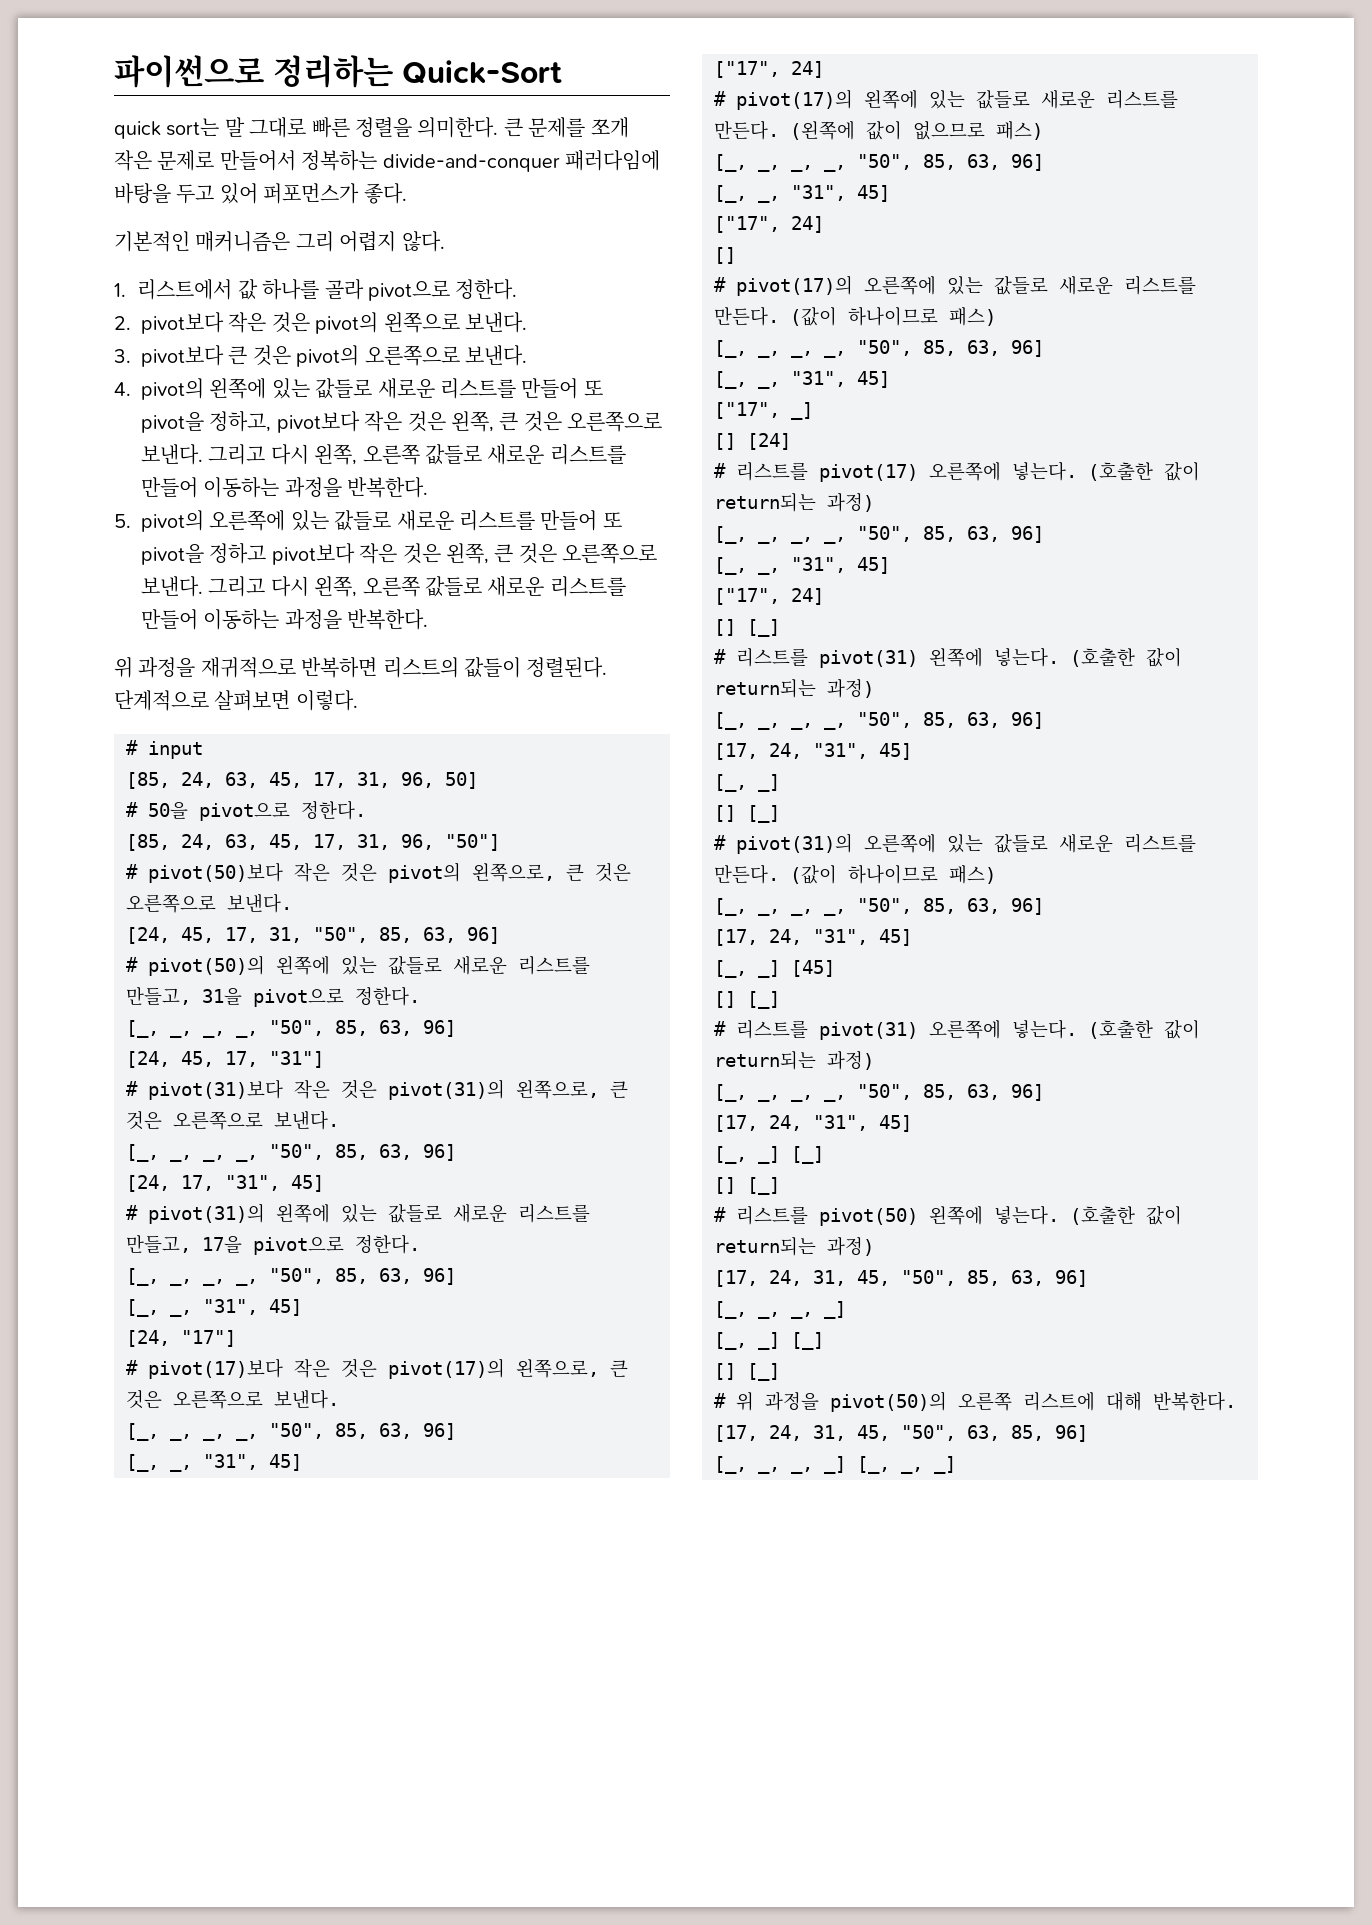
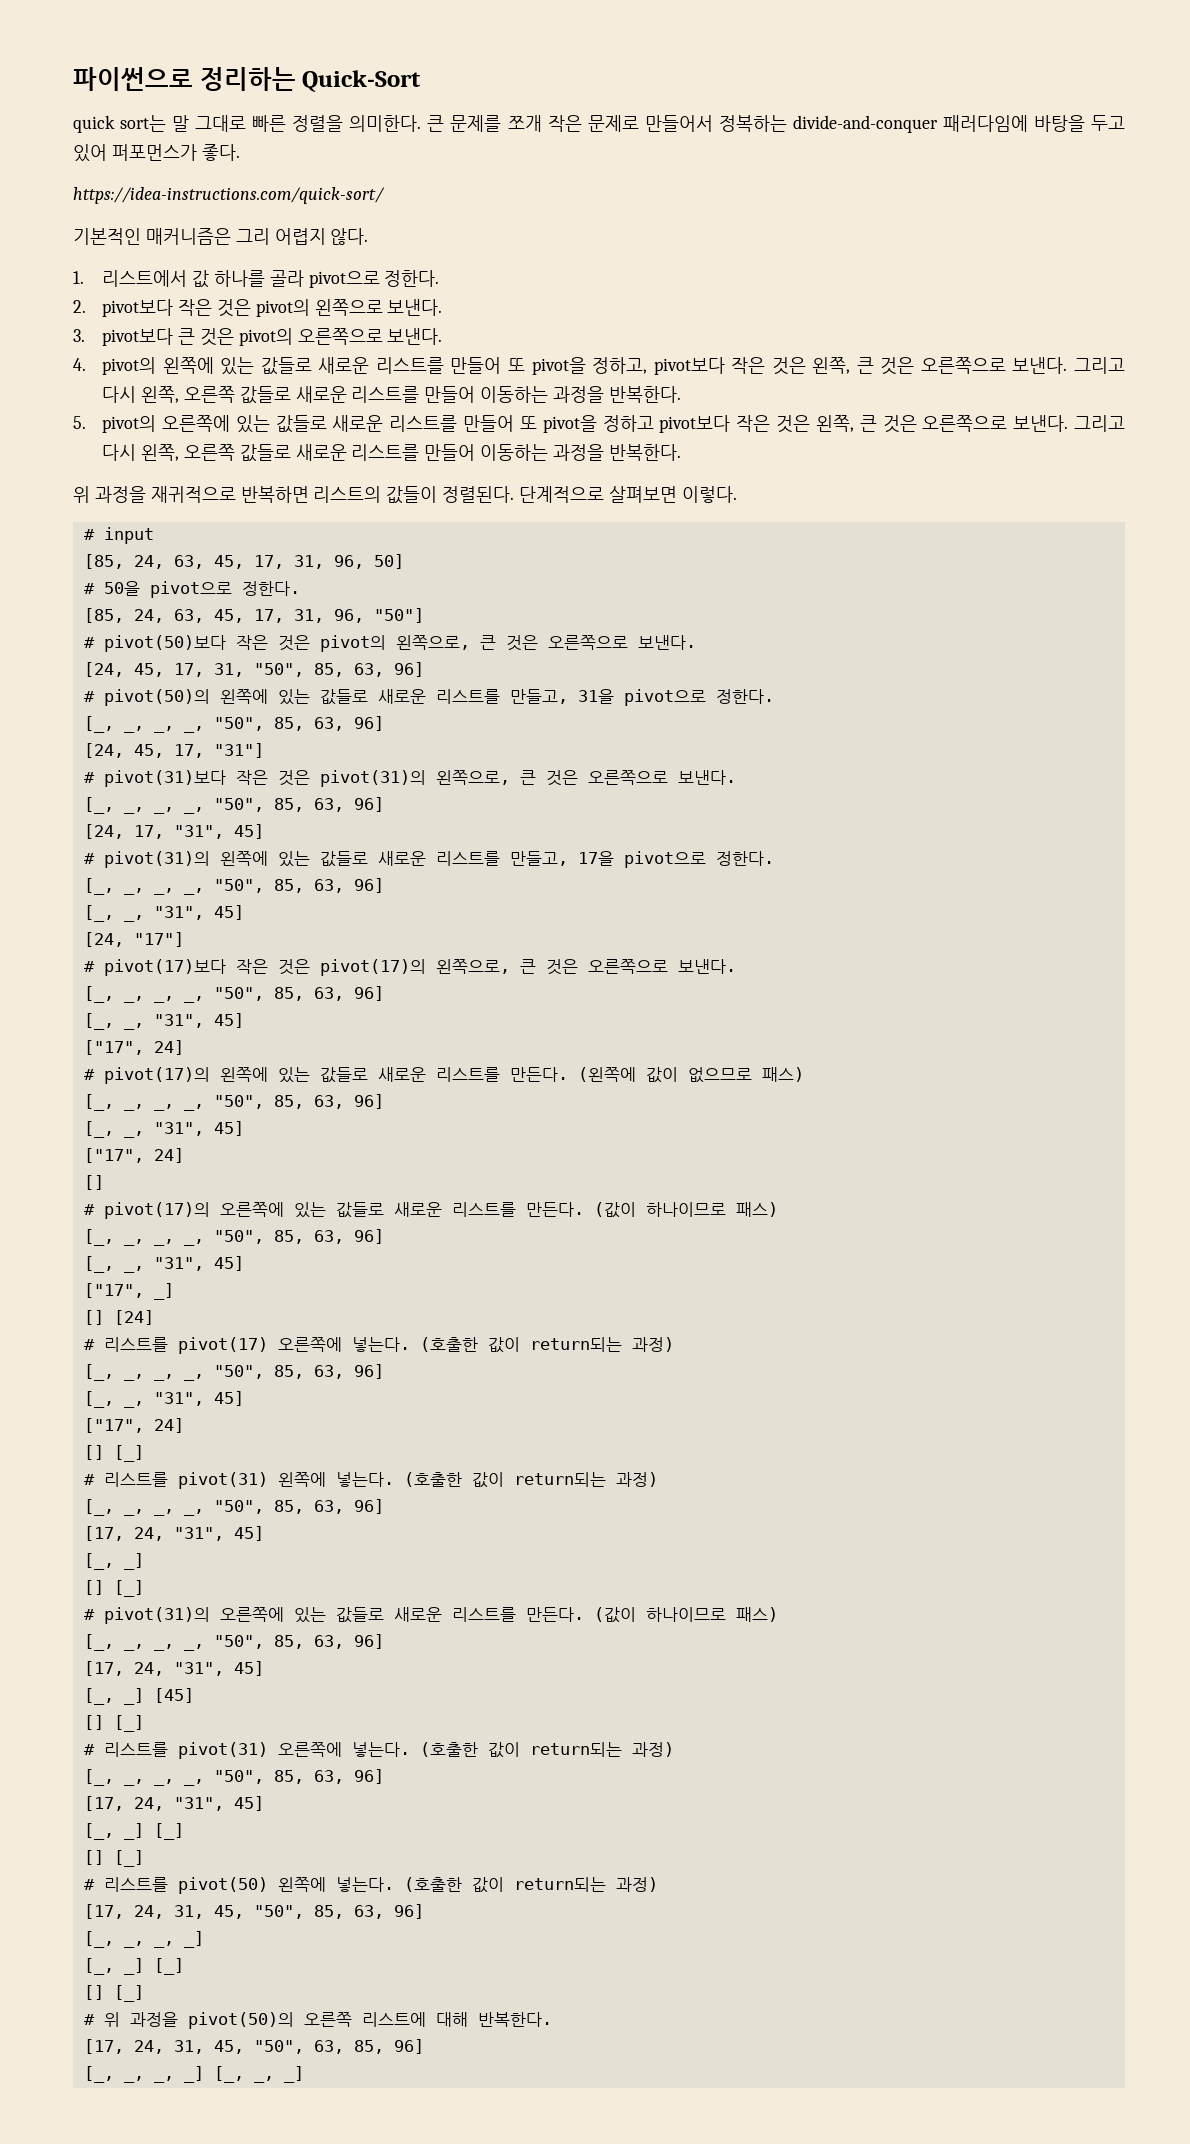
(407, 193) none -> [73,187,385,204] // https://idea-instructions.com/quick-sort/

